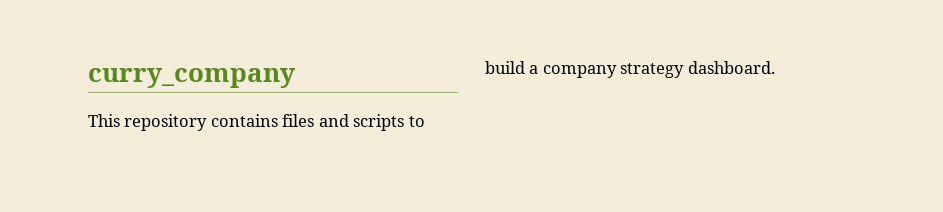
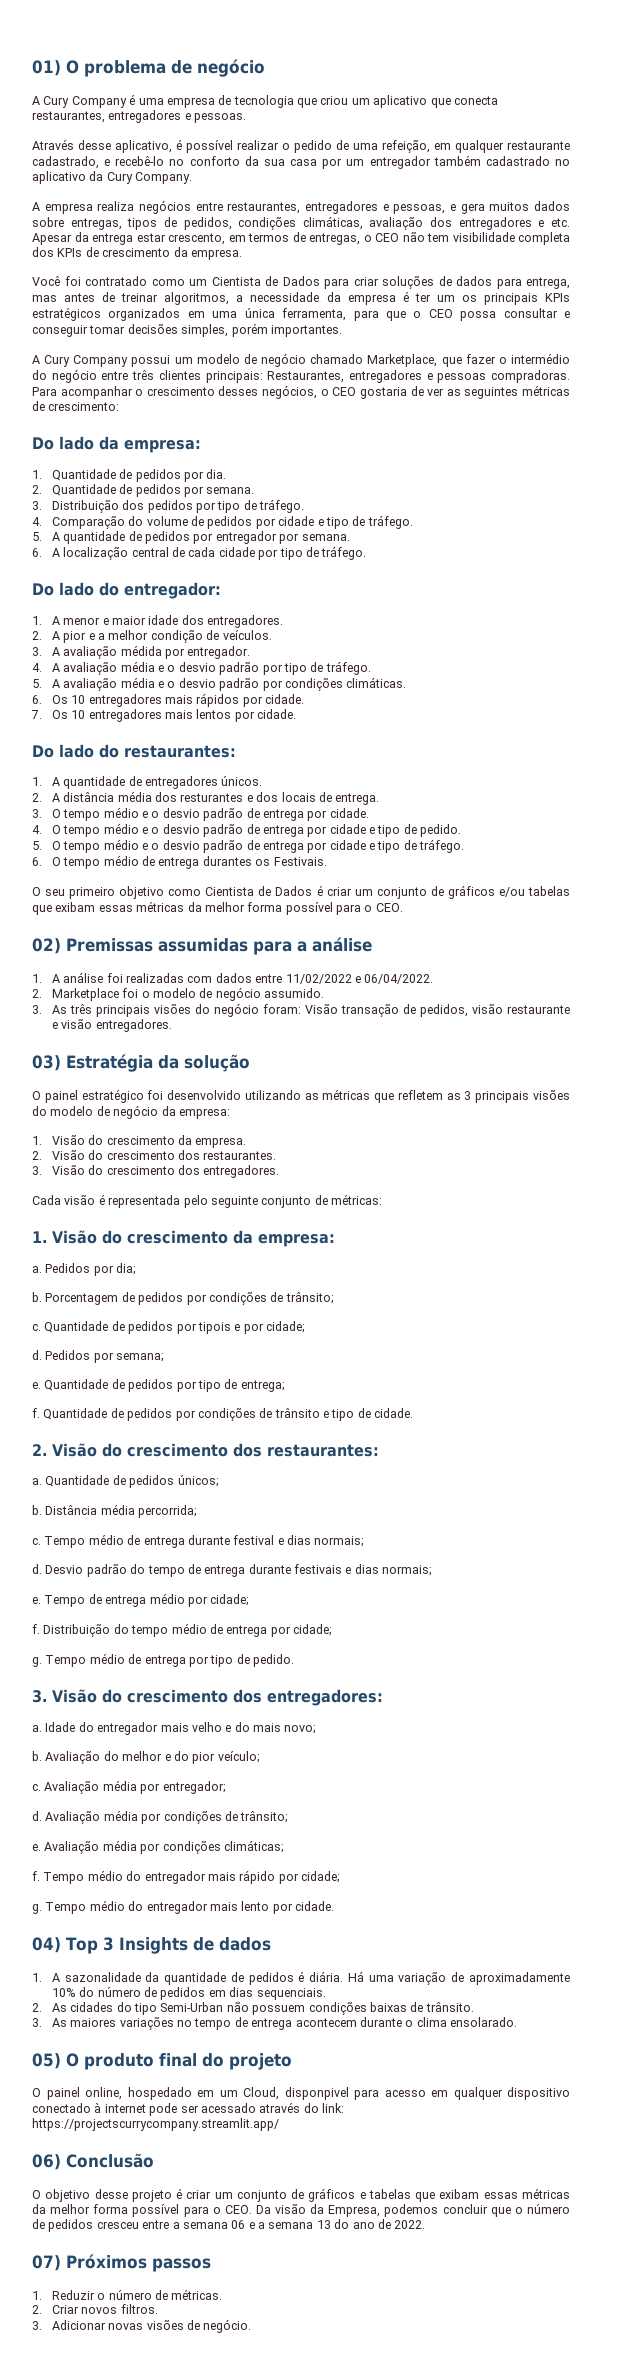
[88,68,296,88] [88,114,425,131] [485,61,775,78] curry_company // This repository contains files and scripts to build a company strategy dashboard. -> [32,59,265,77] [32,94,498,108] [32,110,247,123] [32,139,570,153] [32,155,570,169] [32,171,193,184] [32,200,571,214] [32,216,570,230] [32,232,570,245] [32,247,242,260] [32,276,570,289] [32,291,570,305] [32,307,571,321] [32,323,342,337] [32,353,570,367] [32,369,570,383] [32,385,571,399] [32,401,120,411] [32,436,201,453] [32,469,227,482] [32,484,255,497] [32,499,305,513] [32,515,413,529] [32,531,350,544] [32,546,367,560] [32,582,221,599] [32,615,284,628] [32,630,272,643] [32,645,251,659] [32,661,371,675] [32,677,407,691] [32,693,305,707] [31,709,297,722] [32,744,236,758] [32,776,263,789] [32,791,380,805] [32,807,369,821] [32,823,462,837] [32,839,465,853] [32,855,327,869] [32,885,570,899] [32,901,403,915] [32,937,372,955] [32,972,434,984] [32,987,325,1001] [32,1003,570,1017] [51,1019,172,1032] [32,1054,250,1072] [32,1089,570,1103] [32,1105,230,1119] [32,1135,247,1148] [32,1150,277,1160] [32,1165,280,1178] [32,1194,382,1208] [32,1230,335,1247] [32,1263,137,1276] [32,1292,334,1305] [32,1321,305,1334] [32,1350,165,1363] [32,1379,285,1392] [32,1408,414,1421] [32,1443,379,1457] [32,1475,219,1488] [32,1504,198,1518] [32,1534,365,1548] [32,1564,433,1577] [32,1593,250,1607] [32,1623,332,1637] [32,1653,294,1667] [32,1689,383,1706] [32,1722,317,1735] [32,1751,260,1764] [32,1780,226,1794] [32,1810,289,1824] [32,1840,284,1854] [32,1870,340,1884] [32,1900,334,1914] [32,1937,271,1954] [32,1971,570,1985] [51,1987,326,2000] [32,2002,474,2015] [32,2017,517,2030] [32,2053,292,2070] [32,2087,570,2100] [32,2102,344,2116] [32,2118,279,2131] [32,2153,154,2170] [32,2188,570,2202] [32,2204,570,2217] [32,2219,426,2232] [32,2254,211,2272] [32,2289,223,2300] [32,2304,158,2314] [32,2319,252,2333] 01) O problema de negócio // A Cury Company é uma empresa de tecnologia que criou um aplicativo que conecta restaurantes, entregadores e pessoas. // Através desse aplicativo, é possível realizar o pedido de uma refeição, em qualquer restaurante cadastrado, e recebê-lo no conforto da sua casa por um entregador também cadastrado no aplicativo da Cury Company. // A empresa realiza negócios entre restaurantes, entregadores e pessoas, e gera muitos dados sobre entregas, tipos de pedidos, condições climáticas, avaliação dos entregadores e etc. Apesar da entrega estar crescento, em termos de entregas, o CEO não tem visibilidade completa dos KPIs de crescimento da empresa. // Você foi contratado como um Cientista de Dados para criar soluções de dados para entrega, mas antes de treinar algoritmos, a necessidade da empresa é ter um os principais KPIs estratégicos organizados em uma única ferramenta, para que o CEO possa consultar e conseguir tomar decisões simples, porém importantes. // A Cury Company possui um modelo de negócio chamado Marketplace, que fazer o intermédio do negócio entre três clientes principais: Restaurantes, entregadores e pessoas compradoras. Para acompanhar o crescimento desses negócios, o CEO gostaria de ver as seguintes métricas de crescimento: // Do lado da empresa: // 1. Quantidade de pedidos por dia. // 2. Quantidade de pedidos por semana. // 3. Distribuição dos pedidos por tipo de tráfego. // 4. Comparação do volume de pedidos por cidade e tipo de tráfego. // 5. A quantidade de pedidos por entregador por semana. // 6. A localização central de cada cidade por tipo de tráfego. // Do lado do entregador: // 1. A menor e maior idade dos entregadores. // 2. A pior e a melhor condição de veículos. // 3. A avaliação médida por entregador. // 4. A avaliação média e o desvio padrão por tipo de tráfego. // 5. A avaliação média e o desvio padrão por condições climáticas. // 6. Os 10 entregadores mais rápidos por cidade. // 7. Os 10 entregadores mais lentos por cidade. // Do lado do restaurantes: // 1. A quantidade de entregadores únicos. // 2. A distância média dos resturantes e dos locais de entrega. // 3. O tempo médio e o desvio padrão de entrega por cidade. // 4. O tempo médio e o desvio padrão de entrega por cidade e tipo de pedido. // 5. O tempo médio e o desvio padrão de entrega por cidade e tipo de tráfego. // 6. O tempo médio de entrega durantes os Festivais. // O seu primeiro objetivo como Cientista de Dados é criar um conjunto de gráficos e/ou tabelas que exibam essas métricas da melhor forma possível para o CEO. // 02) Premissas assumidas para a análise // 1. A análise foi realizadas com dados entre 11/02/2022 e 06/04/2022. // 2. Marketplace foi o modelo de negócio assumido. // 3. As três principais visões do negócio foram: Visão transação de pedidos, visão restaurante e visão entregadores. // 03) Estratégia da solução // O painel estratégico foi desenvolvido utilizando as métricas que refletem as 3 principais visões do modelo de negócio da empresa: // 1. Visão do crescimento da empresa. // 2. Visão do crescimento dos restaurantes. // 3. Visão do crescimento dos entregadores. // Cada visão é representada pelo seguinte conjunto de métricas: // 1. Visão do crescimento da empresa: // a. Pedidos por dia; // b. Porcentagem de pedidos por condições de trânsito; // c. Quantidade de pedidos por tipois e por cidade; // d. Pedidos por semana; // e. Quantidade de pedidos por tipo de entrega; // f. Quantidade de pedidos por condições de trânsito e tipo de cidade. // 2. Visão do crescimento dos restaurantes: // a. Quantidade de pedidos únicos; // b. Distância média percorrida; // c. Tempo médio de entrega durante festival e dias normais; // d. Desvio padrão do tempo de entrega durante festivais e dias normais; // e. Tempo de entrega médio por cidade; // f. Distribuição do tempo médio de entrega por cidade; // g. Tempo médio de entrega por tipo de pedido. // 3. Visão do crescimento dos entregadores: // a. Idade do entregador mais velho e do mais novo; // b. Avaliação do melhor e do pior veículo; // c. Avaliação média por entregador; // d. Avaliação média por condições de trânsito; // e. Avaliação média por condições climáticas; // f. Tempo médio do entregador mais rápido por cidade; // g. Tempo médio do entregador mais lento por cidade. // 04) Top 3 Insights de dados // 1. A sazonalidade da quantidade de pedidos é diária. Há uma variação de aproximadamente 10% do número de pedidos em dias sequenciais. // 2. As cidades do tipo Semi-Urban não possuem condições baixas de trânsito. // 3. As maiores variações no tempo de entrega acontecem durante o clima ensolarado. // 05) O produto final do projeto // O painel online, hospedado em um Cloud, disponpivel para acesso em qualquer dispositivo conectado à internet pode ser acessado através do link: https://projectscurrycompany.streamlit.app/ // 06) Conclusão // O objetivo desse projeto é criar um conjunto de gráficos e tabelas que exibam essas métricas da melhor forma possível para o CEO. Da visão da Empresa, podemos concluir que o número de pedidos cresceu entre a semana 06 e a semana 13 do ano de 2022. // 07) Próximos passos // 1. Reduzir o número de métricas. // 2. Criar novos filtros. // 3. Adicionar novas visões de negócio.

